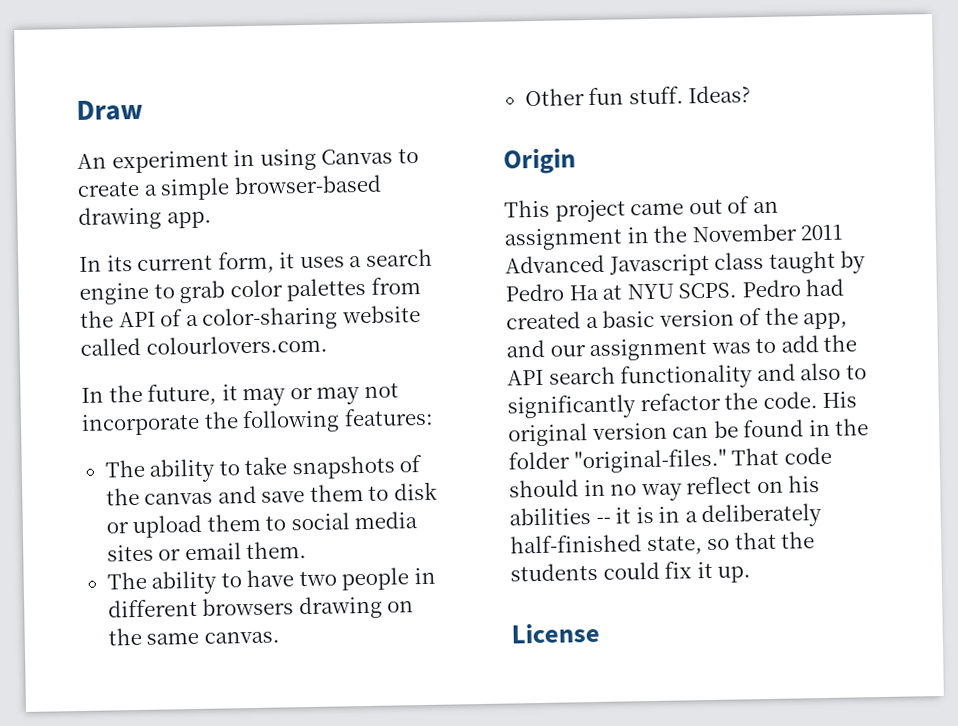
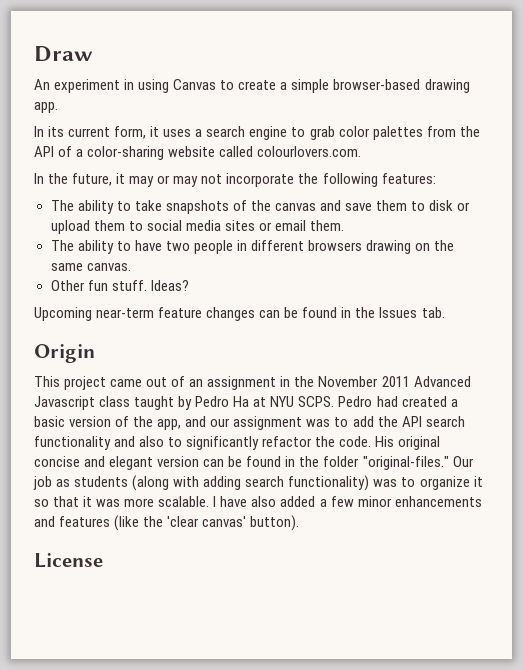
(752, 94) none -> [34,307,445,321] // Upcoming near-term feature changes can be found in the Issues tab.
(588, 435) none -> [34,456,154,470] concise and elegant
[731,446,832,466] [509,475,821,502] [509,503,823,529] [510,531,816,556] [510,561,752,583] That code should in no way reflect on his abilities -- it is in a deliberately half-finished state, so that the students could fix it up. -> [452,456,474,467] [33,475,483,491] [34,496,482,507] [34,515,300,531] Our job as students (along with adding search functionality) was to organize it so that it was more scalable. I have also added a few minor enhancements and features (like the 'clear canvas' button).

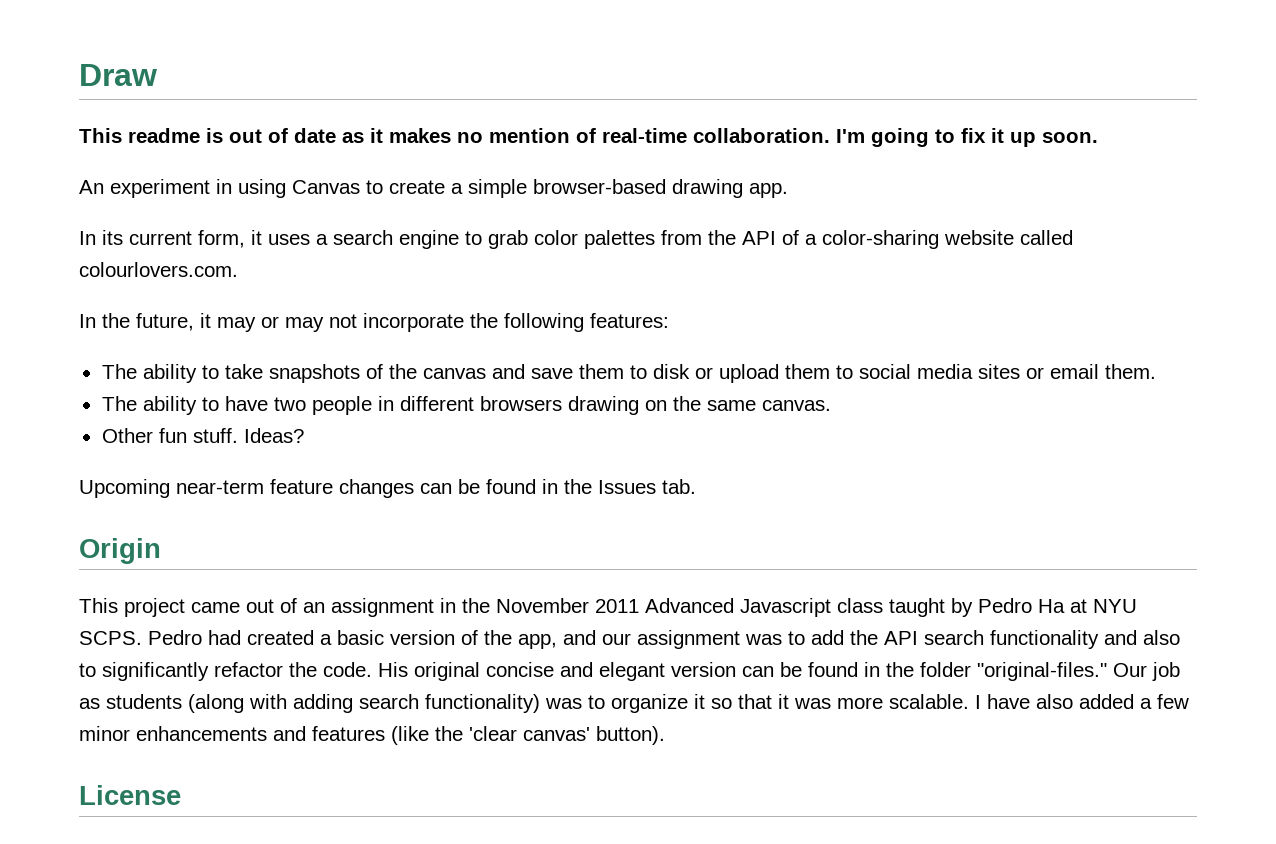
(93, 54) none -> [79,128,1098,147] // This readme is out of date as it makes no mention of real-time collaboration. I'm going to fix it up soon.

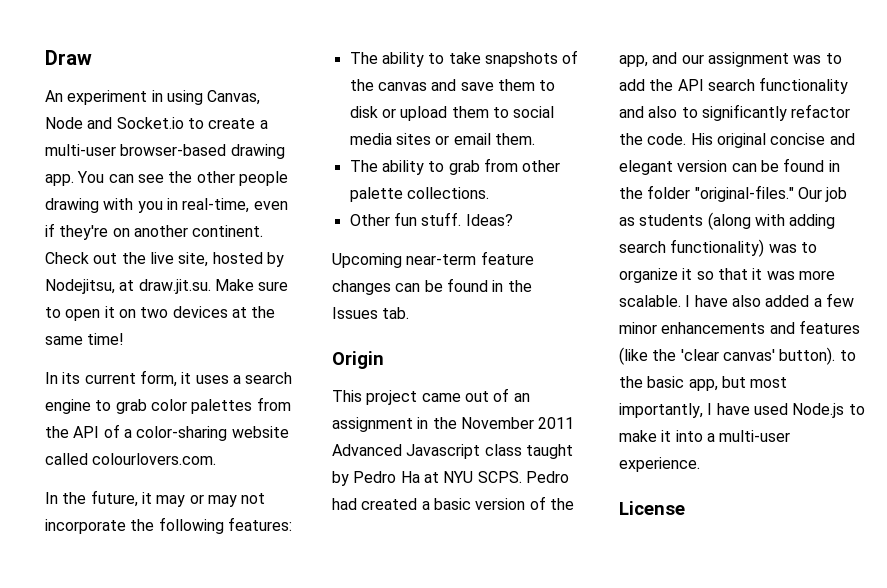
[79,128,1098,147] // This readme is out of date as it makes no mention of real-time collaboration. I'm going to fix it up soon. -> (92, 57) none
[292,180,360,194] Canvas -> [207,90,261,105] [45,117,184,129] Canvas, Node and Socket.io
[468,179,527,198] simple -> [45,144,116,156] multi-user
(788, 190) none -> [77,171,288,186] [45,198,288,213] [45,223,264,240] [45,252,284,267] [45,279,289,294] [45,306,276,321] [45,333,125,345] You can see the other people drawing with you in real-time, even if they're on another continent. Check out the live site, hosted by Nodejitsu, at draw.jit.su. Make sure to open it on two devices at the same time!
[224,396,831,415] have two people in different browsers drawing on the same canvas. -> [448,158,561,175] [349,187,489,202] grab from other palette collections.
(665, 735) none -> [839,350,856,361] [619,376,788,391] [619,403,865,418] [619,430,791,442] [619,457,700,472] to the basic app, but most importantly, I have used Node.js to make it into a multi-user experience.

